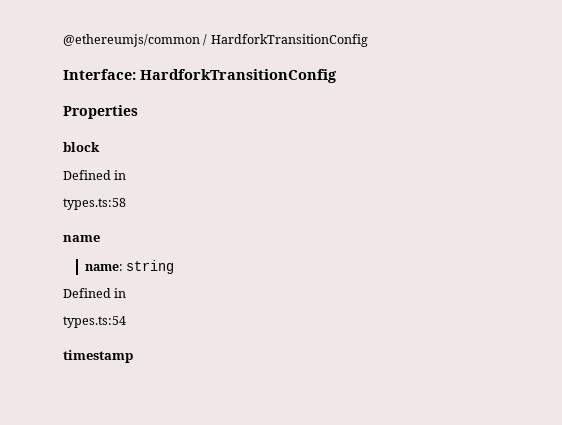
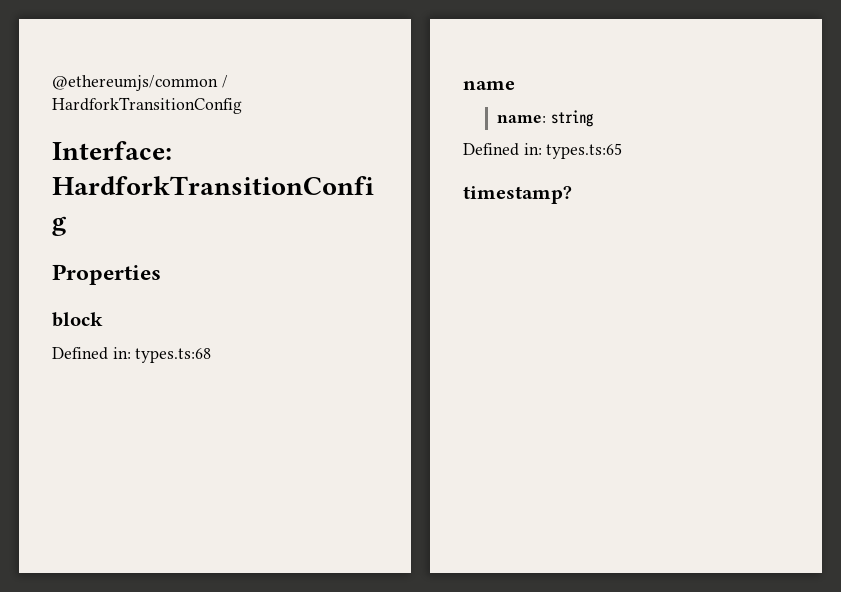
[114,170,127,180] [63,198,126,210] in // types.ts:58 -> [112,347,212,363] in: types.ts:68
[114,288,127,298] [63,316,126,328] [63,350,133,363] in // types.ts:54 // timestamp -> [523,143,623,159] [463,186,572,204] in: types.ts:65 // timestamp?

